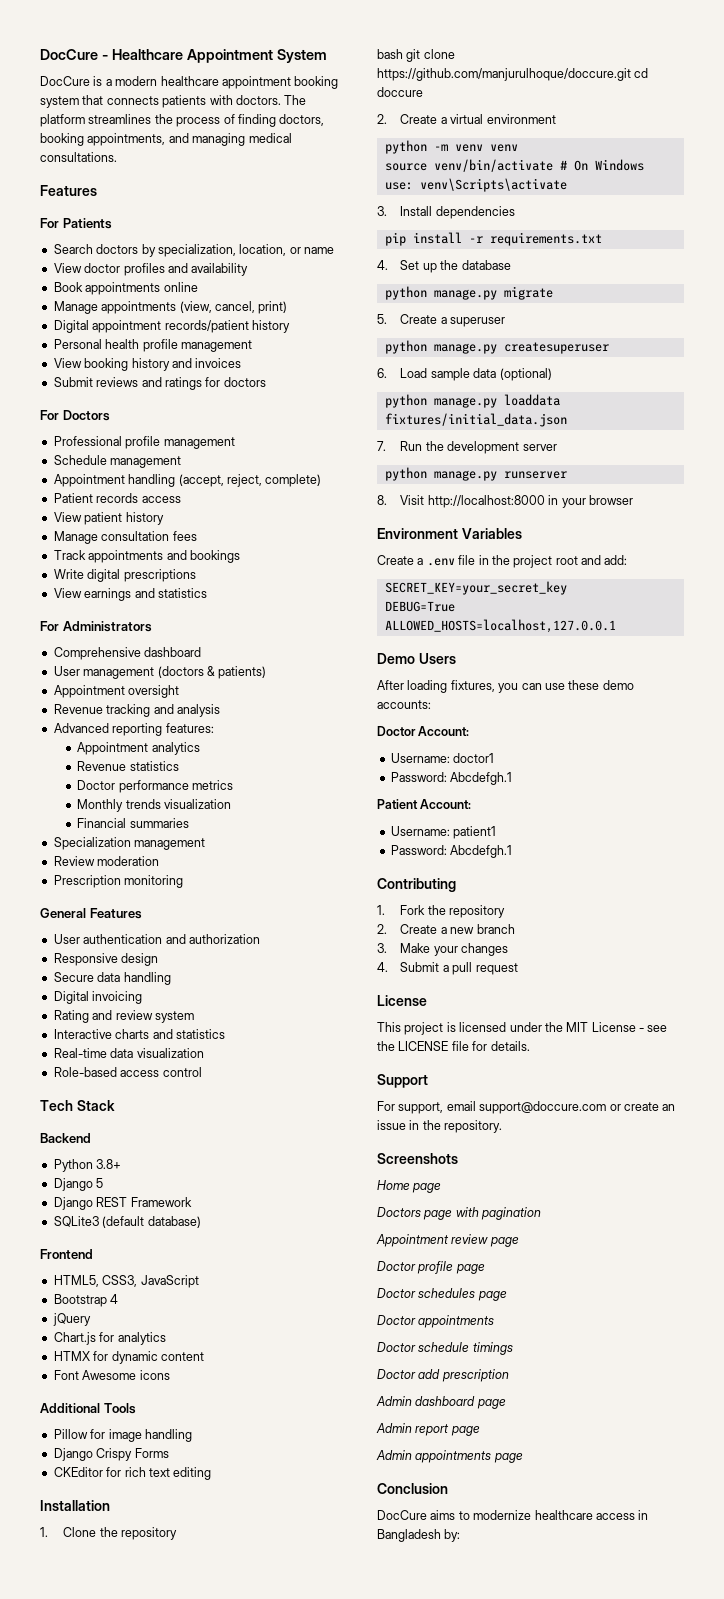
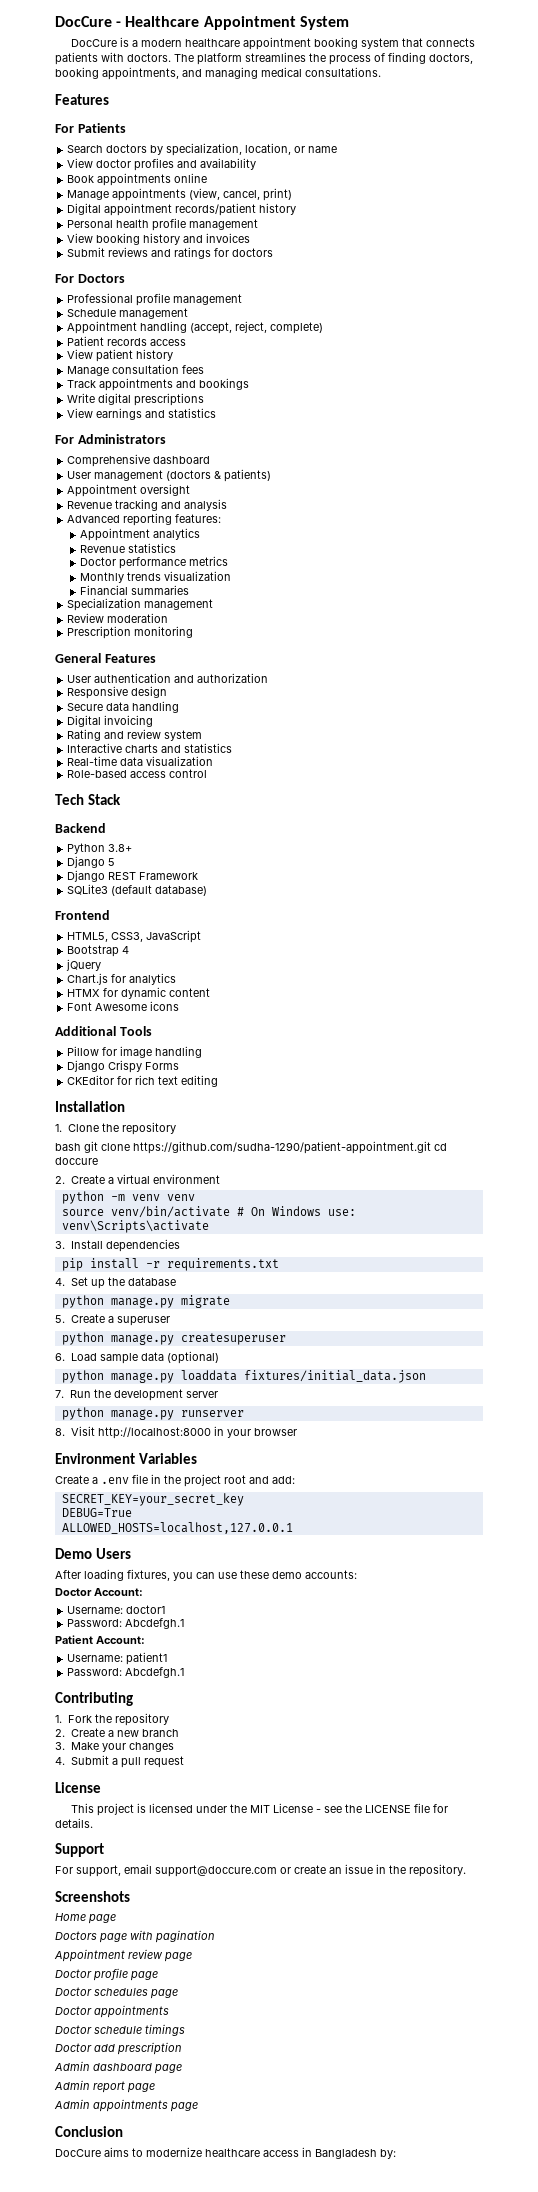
[377,68,631,81] https://github.com/manjurulhoque/doccure.git -> [133,1141,431,1154] https://github.com/sudha-1290/patient-appointment.git

